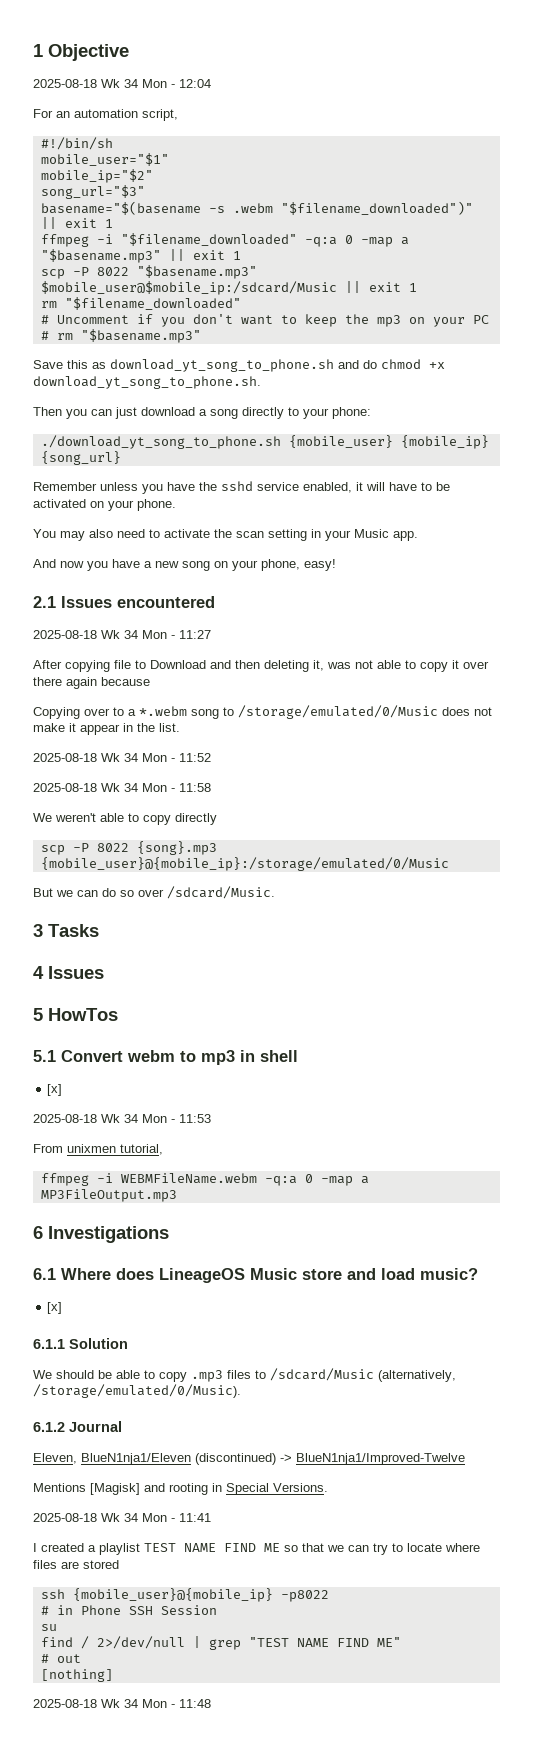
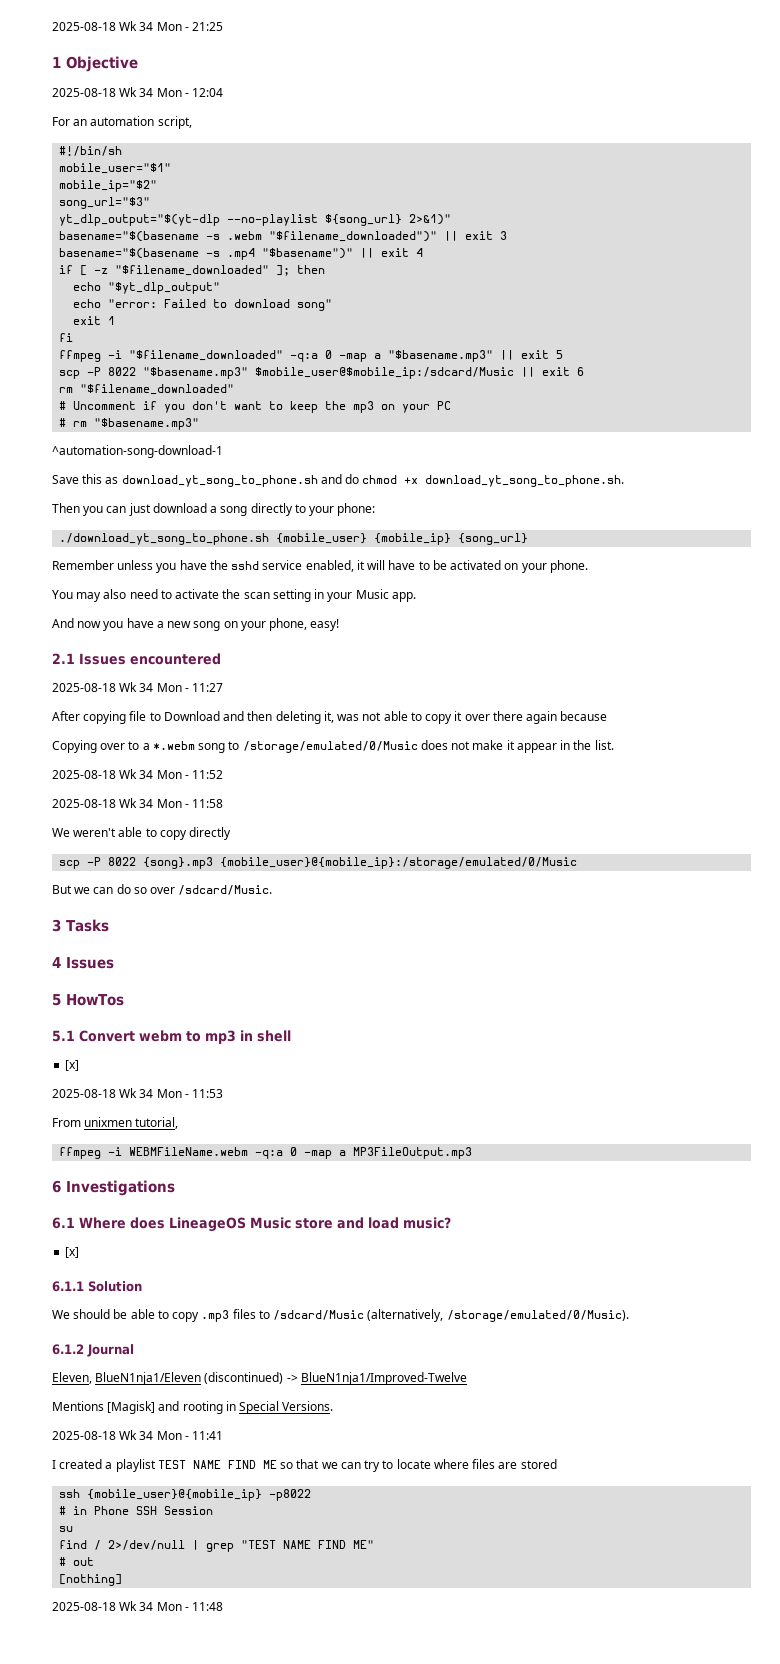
(33, 50) none -> [52,21,224,31] 2025-08-18 Wk 34 Mon - 21:25 //
(145, 192) none -> [59,214,452,226] // yt_dlp_output="$(yt-dlp --no-playlist ${song_url} 2>&1)"
[104,219,113,228] 1 -> [500,231,508,240] [59,248,424,260] [59,265,326,276] [73,282,221,294] [73,299,333,311] [73,316,116,325] [59,333,74,342] 3 // basename="$(basename -s .mp4 "$basename")" || exit 4 // if [ -z "$filename_downloaded" ]; then // echo "$yt_dlp_output" // echo "error: Failed to download song" // exit 1 // fi
[232,251,241,260] 1 -> [556,350,564,359] 5
[408,283,417,292] 1 -> [577,367,585,376] 6
(201, 336) none -> [52,445,223,458] // ^automation-song-download-1

